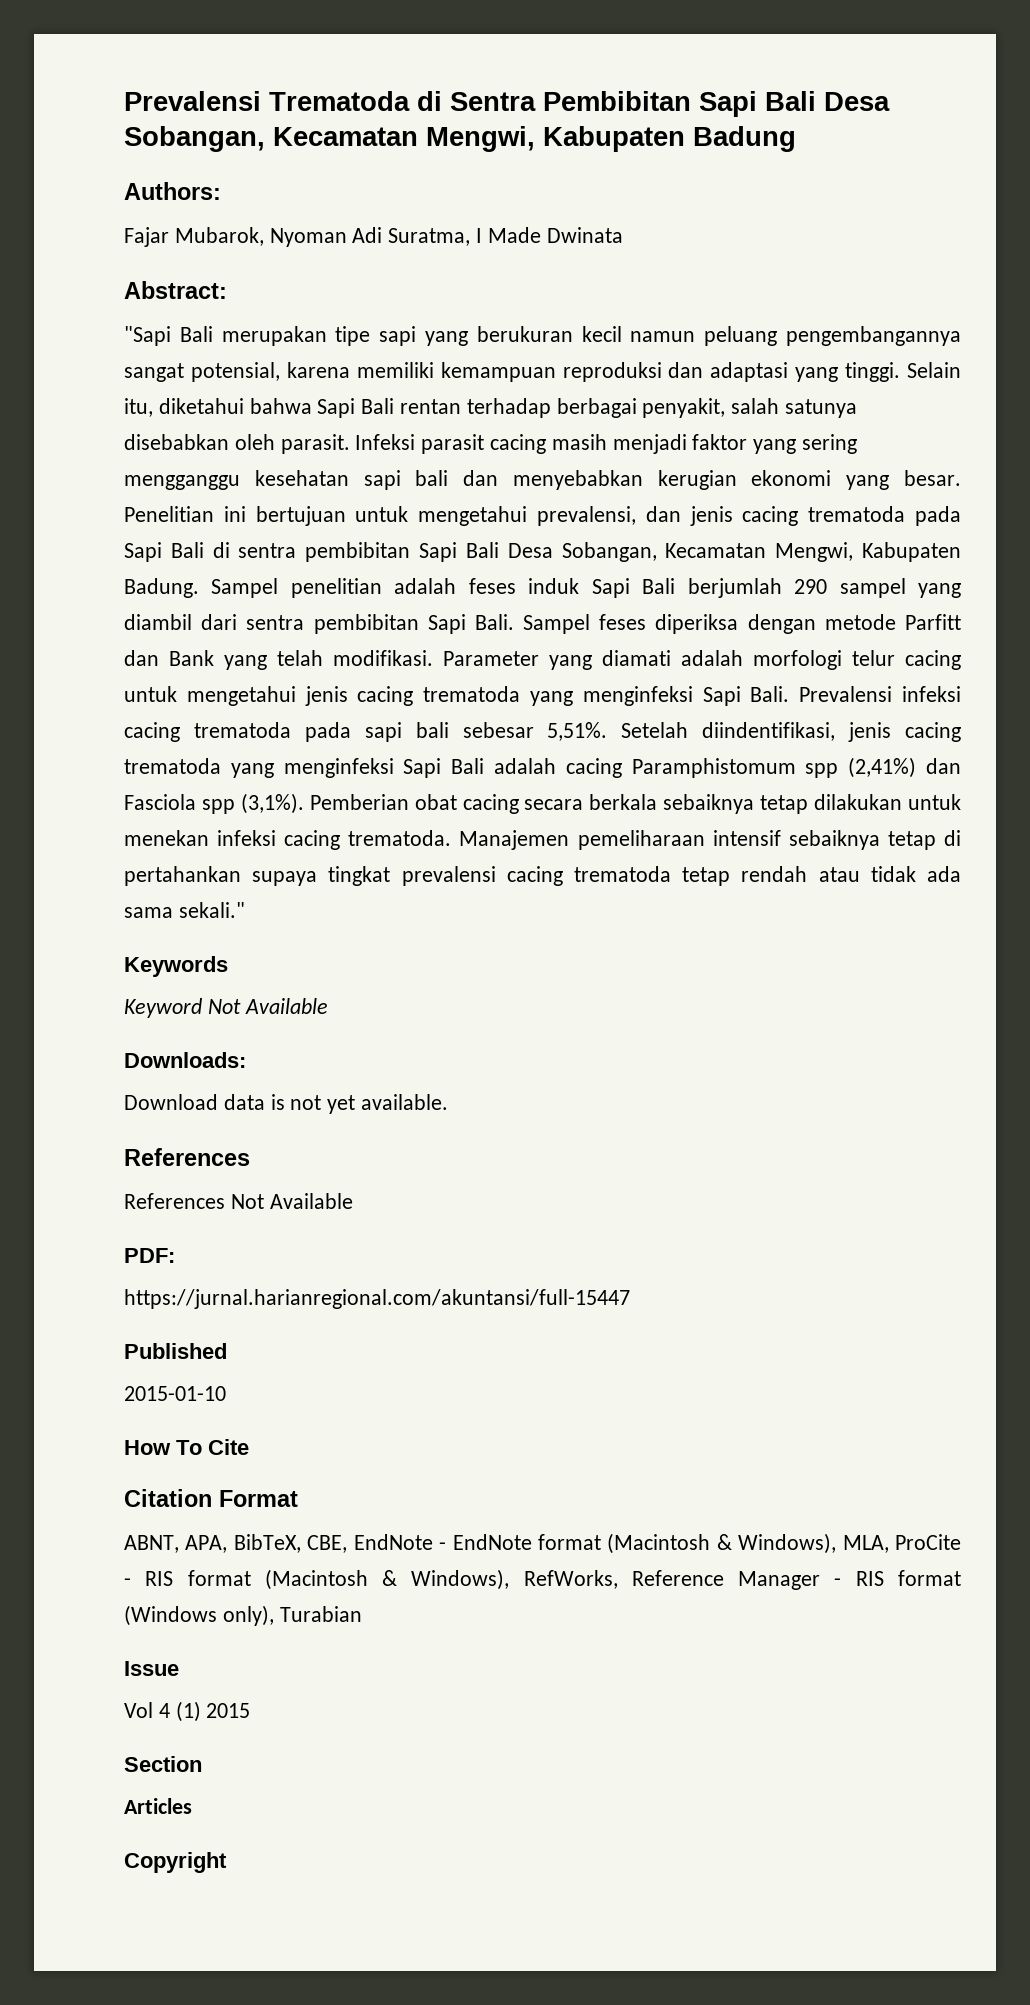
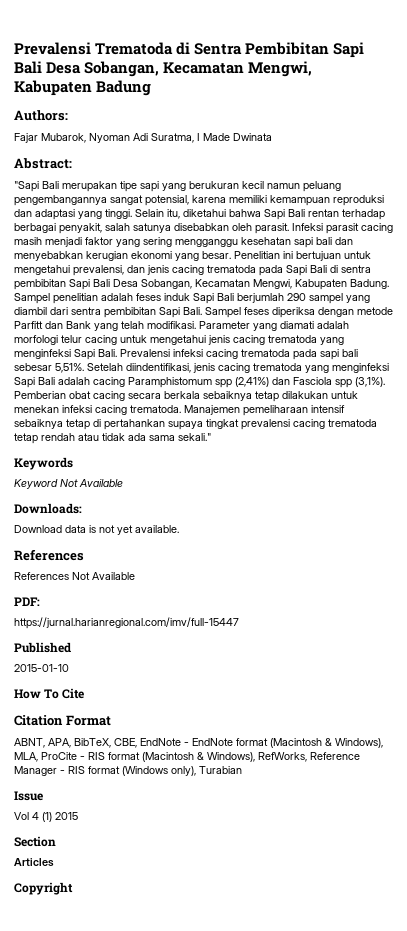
[124,1289,630,1309] https://jurnal.harianregional.com/akuntansi/full-15447 -> [14,617,239,629] https://jurnal.harianregional.com/imv/full-15447

